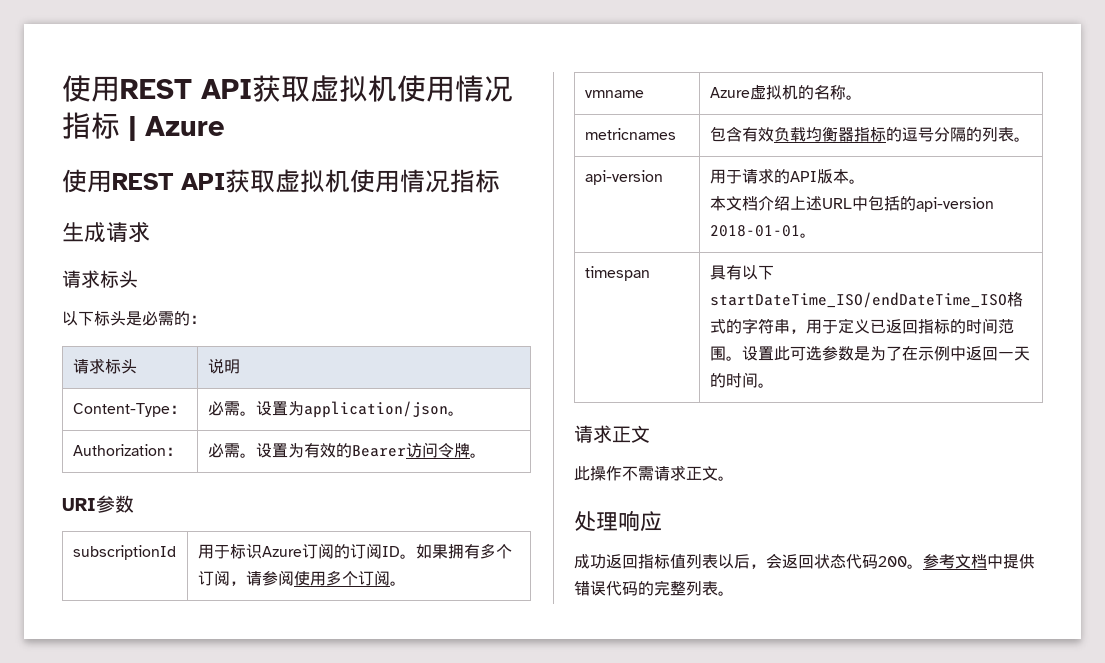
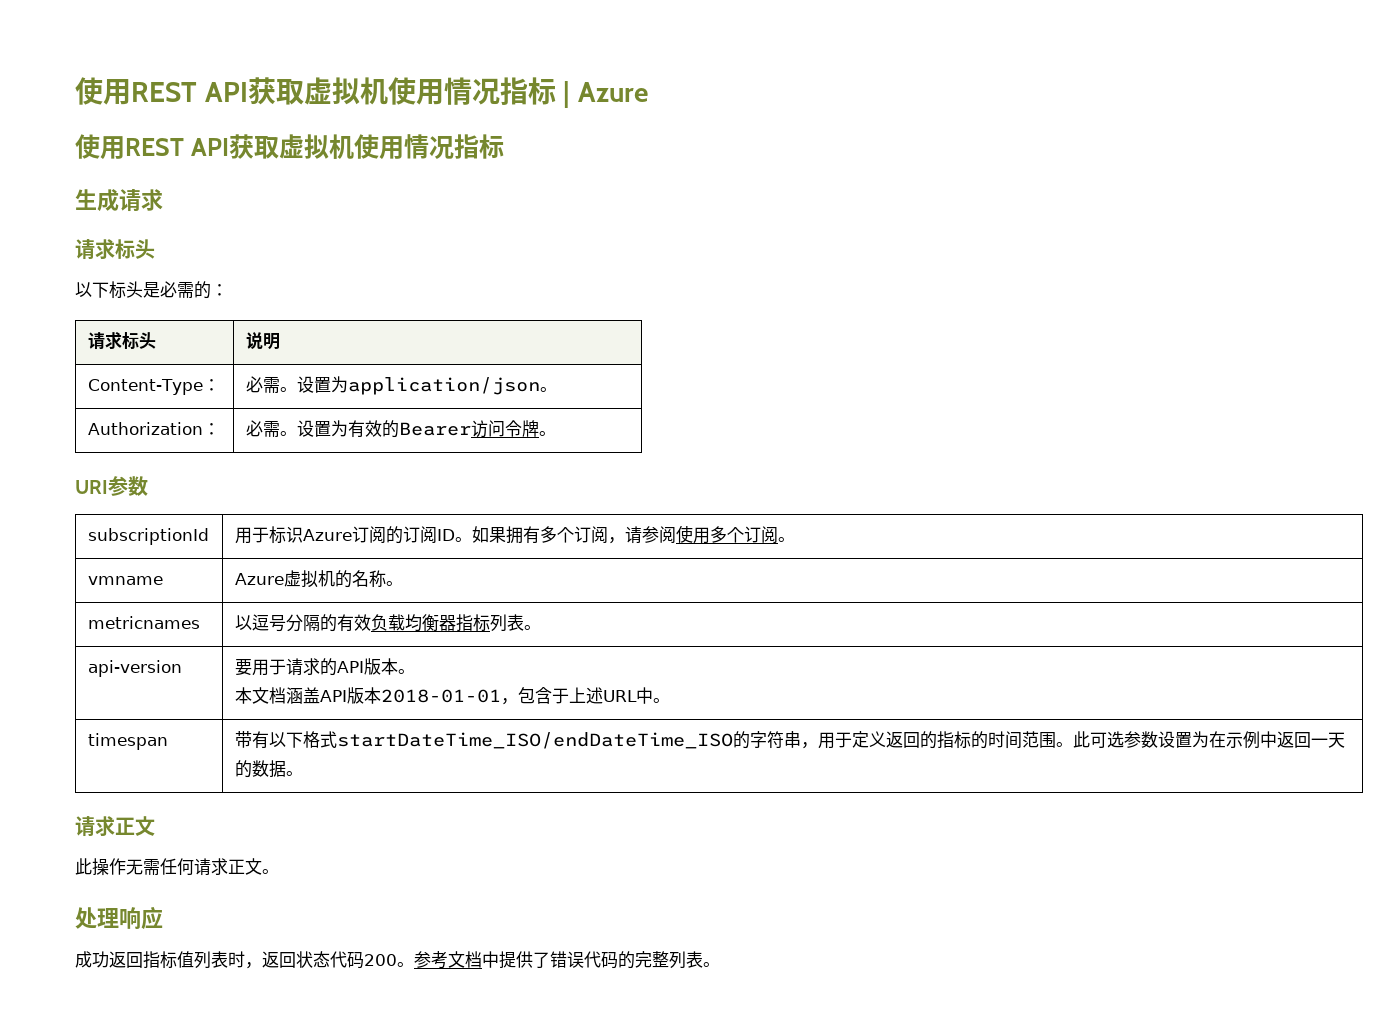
[709,126,742,142] 包含 -> [234,614,337,632] 以逗号分隔的
[885,127,982,142] 的逗号分隔的 -> (490, 623) none
(663, 177) none -> [234,659,252,676] 要
[757,195,994,212] [709,225,816,238] [584,266,650,281] [709,265,774,280] [709,292,1023,308] [709,319,726,334] 介绍上述URL中包括的api-version 2018-01-01。 // timespan | 具有以下startDateTime_ISO/endDateTime_ISO格式 -> [285,687,670,705] [87,733,168,750] [234,731,733,749] 涵盖API版本2018-01-01，包含于上述URL中。 // timespan | 带有以下格式startDateTime_ISO/endDateTime_ISO
[869,319,918,334] 已返回 -> [885,731,937,749] 返回的
[741,346,774,361] 设置 -> (1073, 744) none
[853,346,902,361] 是为了 -> [1157,731,1209,748] 设置为
[725,372,758,388] 时间 -> [251,760,286,778] 数据
[622,466,654,481] 不需 -> [126,858,194,875] 无需任何
[718,553,782,569] 以后，会 -> [228,951,262,969] 时，
(1035, 561) none -> [533,952,550,968] 了

